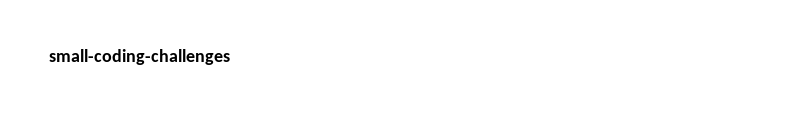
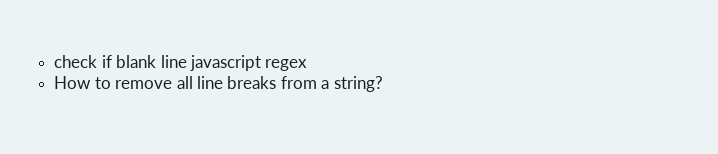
[49,49,230,65] small-coding-challenges -> [54,55,308,71] [54,76,383,92] check if blank line javascript regex // How to remove all line breaks from a string?

